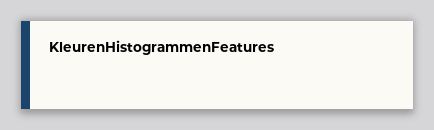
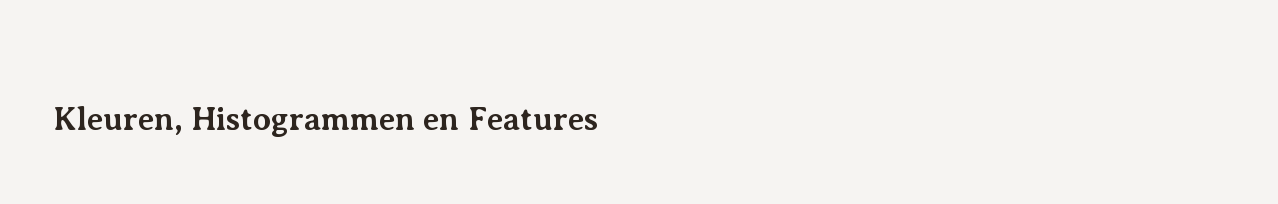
[49,40,274,55] KleurenHistogrammenFeatures -> [53,106,598,137] Kleuren, Histogrammen en Features

